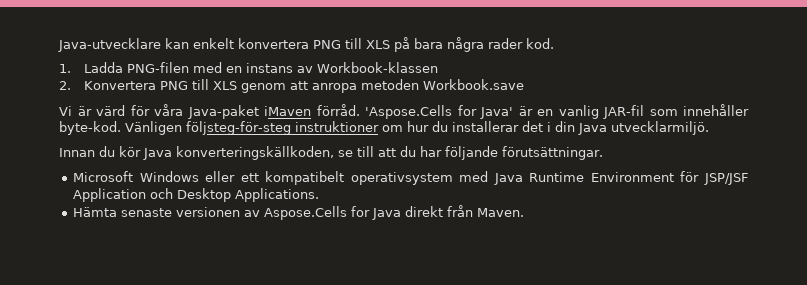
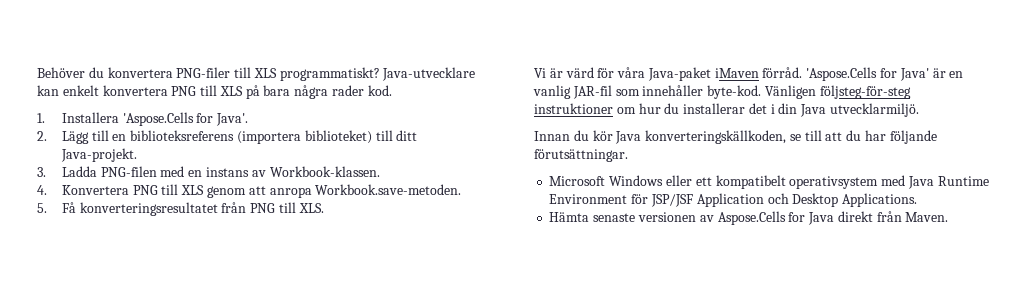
(58, 45) none -> [37,67,380,81] Behöver du konvertera PNG-filer till XLS programmatiskt?
(71, 68) none -> [61,112,249,126] [37,130,418,144] [60,148,137,162] [37,167,46,177] Installera 'Aspose.Cells for Java'. // 2. Lägg till en biblioteksreferens (importera biblioteket) till ditt Java-projekt. // 3.
[316,62,438,73] [59,81,71,90] Workbook-klassen // 2. -> [269,166,380,177] [37,185,47,195] Workbook-klassen. // 4.
[360,79,524,90] metoden Workbook.save -> [315,184,462,195] [37,202,324,216] Workbook.save-metoden. // 5. Få konverteringsresultatet från PNG till XLS.

